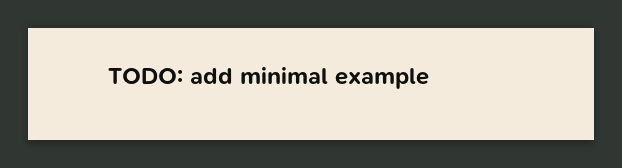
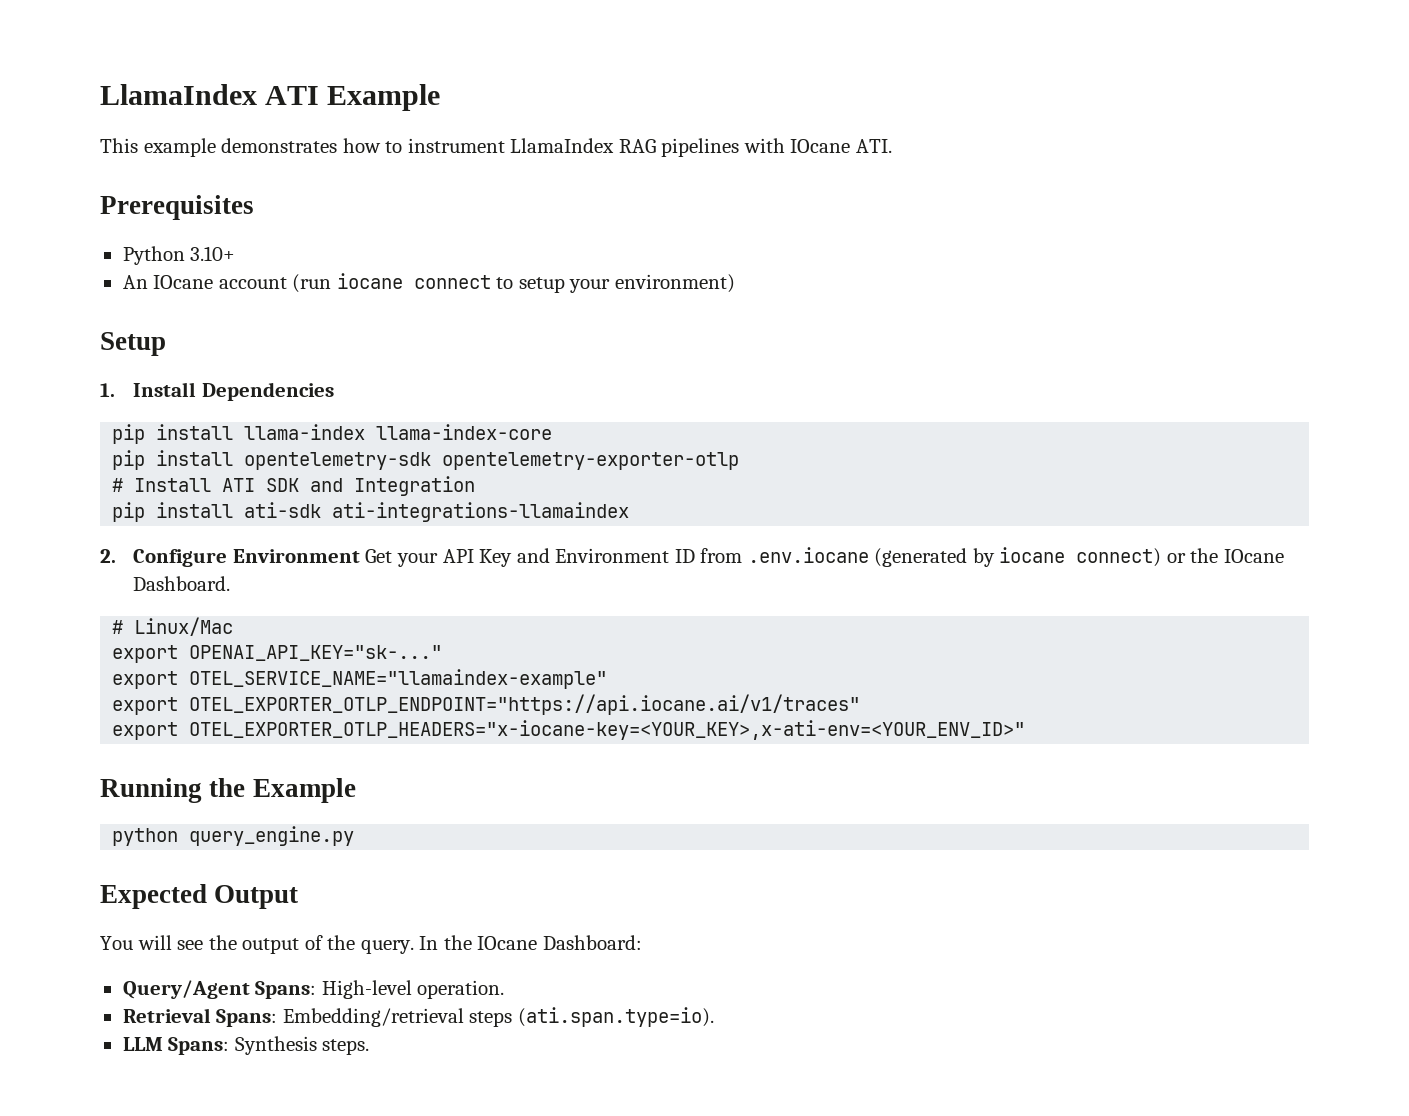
[108,67,429,89] TODO: add minimal example -> [100,84,441,111] [100,138,892,157] [100,195,254,220] [122,246,236,265] [122,273,735,293] [100,332,166,356] [100,382,334,401] [112,424,553,444] [112,450,740,470] [112,476,476,496] [112,502,630,522] [100,547,1284,567] [133,576,231,591] [112,617,234,636] [112,645,443,663] [112,669,608,689] [112,694,861,715] [112,720,1026,740] [100,778,356,803] [112,826,355,846] [100,884,299,909] [100,935,642,954] [122,980,505,999] [122,1007,714,1027] [122,1036,370,1055] LlamaIndex ATI Example // This example demonstrates how to instrument LlamaIndex RAG pipelines with IOcane ATI. // Prerequisites // Python 3.10+ // An IOcane account (run iocane connect to setup your environment) // Setup // 1. Install Dependencies // pip install llama-index llama-index-core // pip install opentelemetry-sdk opentelemetry-exporter-otlp // # Install ATI SDK and Integration // pip install ati-sdk ati-integrations-llamaindex // 2. Configure Environment Get your API Key and Environment ID from .env.iocane (generated by iocane connect) or the IOcane Dashboard. // # Linux/Mac // export OPENAI_API_KEY="sk-..." // export OTEL_SERVICE_NAME="llamaindex-example" // export OTEL_EXPORTER_OTLP_ENDPOINT="https://api.iocane.ai/v1/traces" // export OTEL_EXPORTER_OTLP_HEADERS="x-iocane-key=<YOUR_KEY>,x-ati-env=<YOUR_ENV_ID>" // Running the Example // python query_engine.py // Expected Output // You will see the output of the query. In the IOcane Dashboard: // Query/Agent Spans: High-level operation. // Retrieval Spans: Embedding/retrieval steps (ati.span.type=io). // LLM Spans: Synthesis steps.

